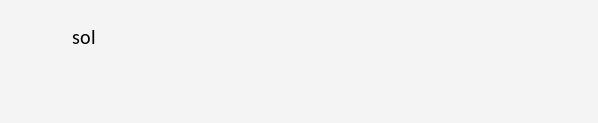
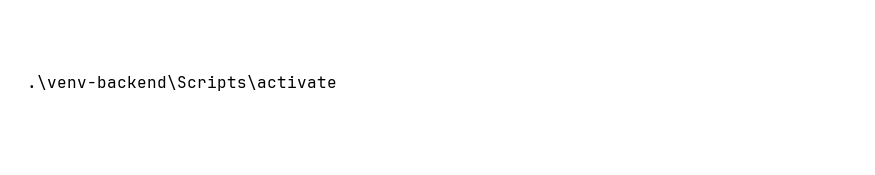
[72,30,96,44] sol -> [27,75,337,91] .\venv-backend\Scripts\activate

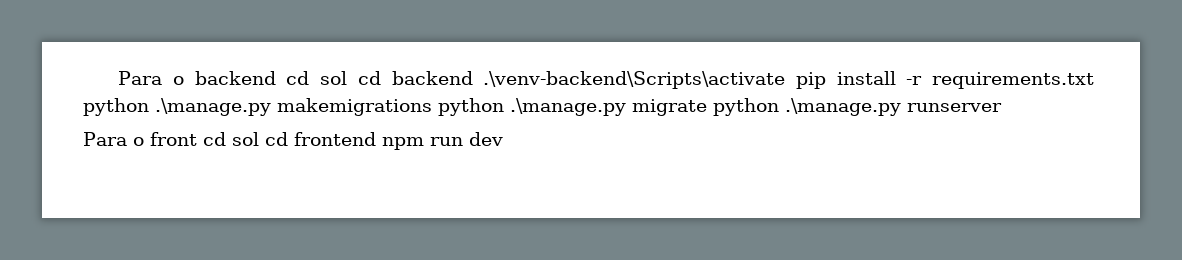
[27,75,337,91] .\venv-backend\Scripts\activate -> [118,71,1094,89] [83,98,1002,116] [83,132,503,150] Para o backend cd sol cd backend .\venv-backend\Scripts\activate pip install -r requirements.txt python .\manage.py makemigrations python .\manage.py migrate python .\manage.py runserver // Para o front cd sol cd frontend npm run dev

